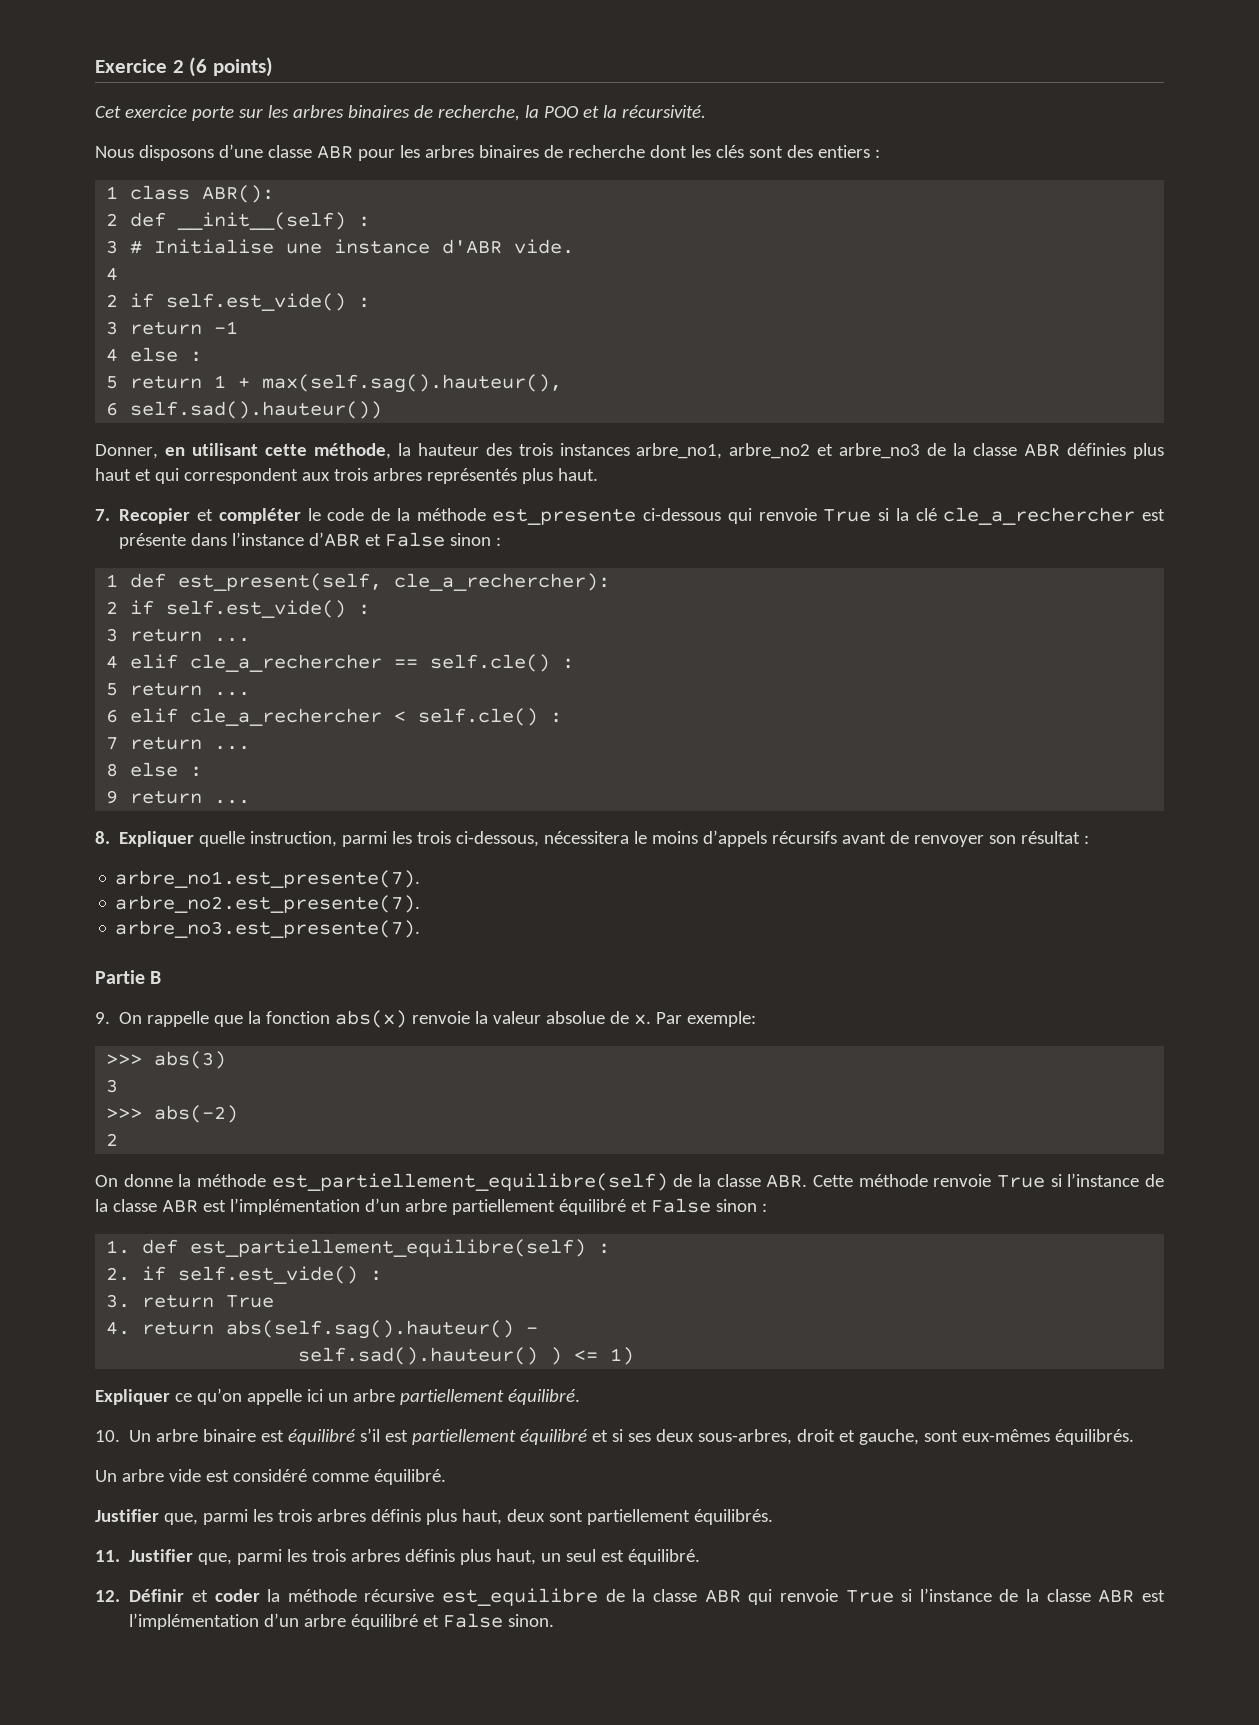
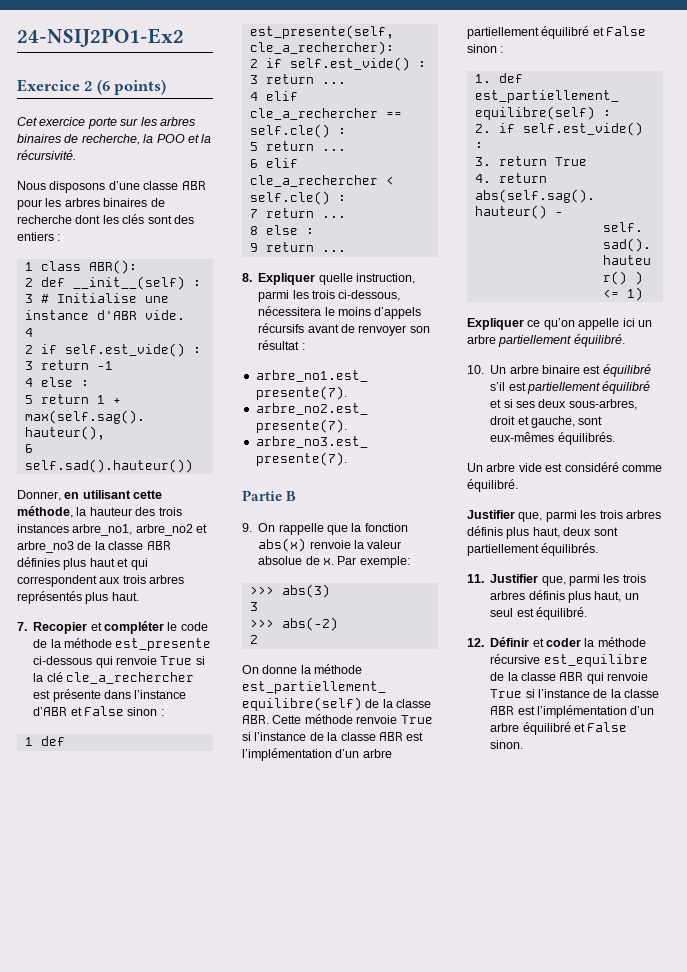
(95, 66) none -> [17,28,184,47] 24-NSIJ2PO1-Ex2 //
[178,573,383,591] est_present(self, -> [249,25,394,39] est_presente(self,

